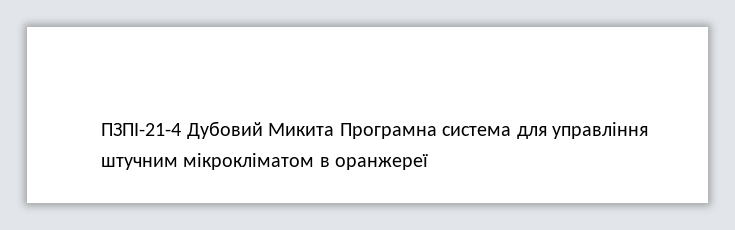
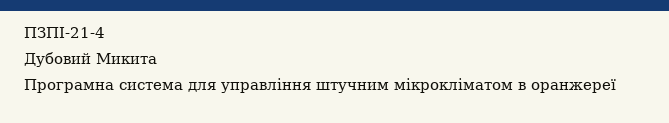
(181, 129) none -> (105, 32) //
(334, 129) none -> (157, 58) //

